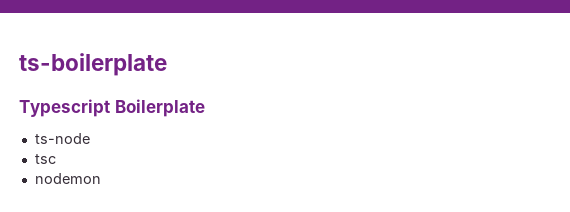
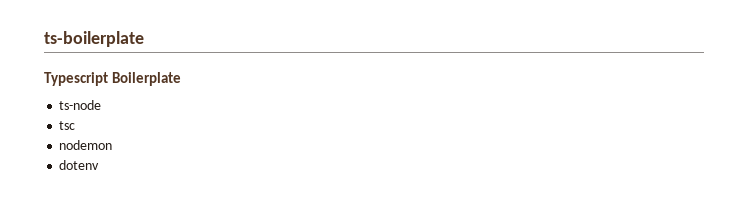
(101, 178) none -> [59,160,100,170] // dotenv

